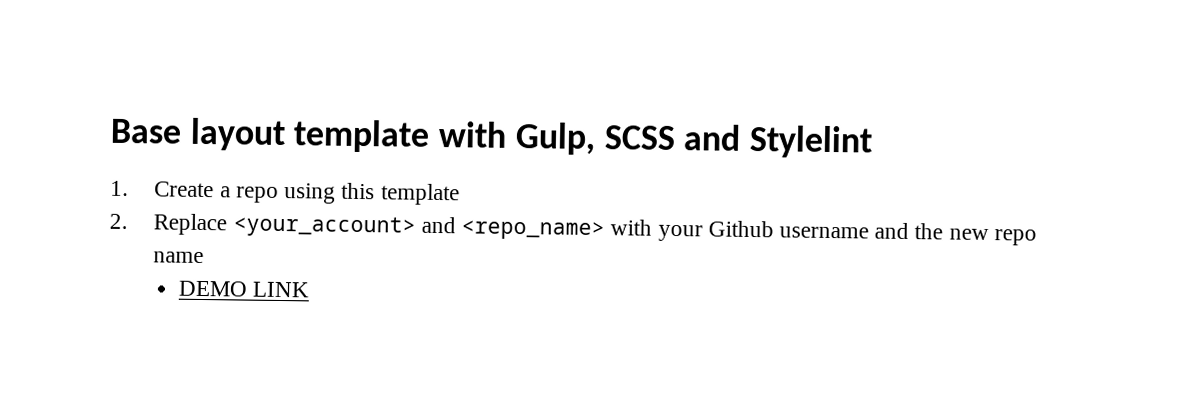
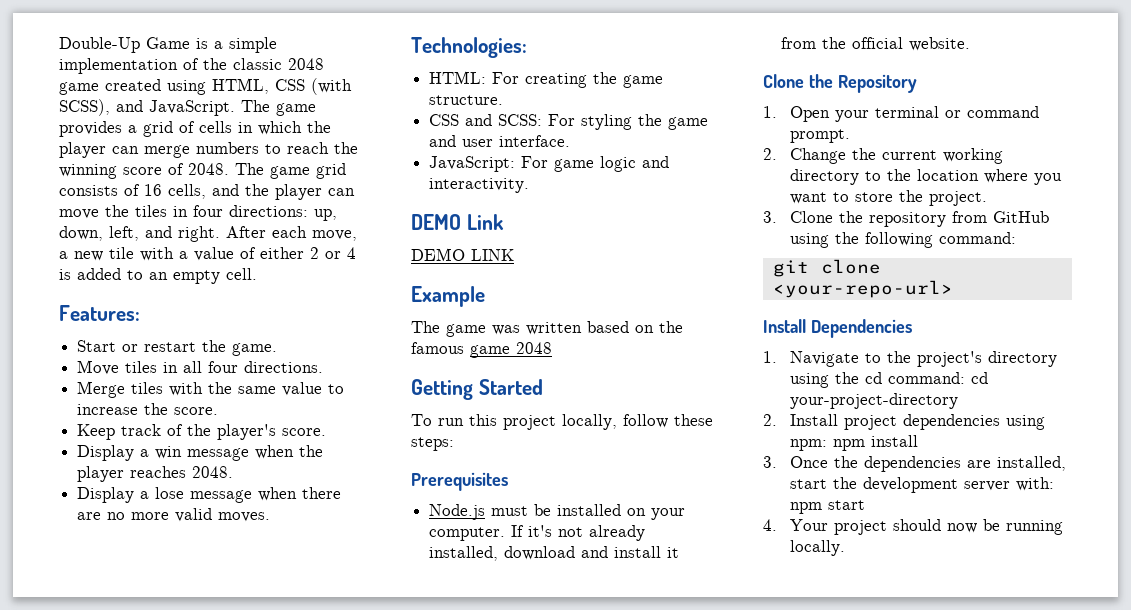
[110,117,874,159] [110,180,460,206] [109,213,1037,246] [153,251,205,264] [177,280,310,298] Base layout template with Gulp, SCSS and Stylelint // 1. Create a repo using this template // 2. Replace <your_account> and <repo_name> with your Github username and the new repo name // DEMO LINK -> [59,37,277,53] [59,58,324,74] [59,78,352,95] [59,99,316,116] [59,121,331,137] [59,142,358,158] [59,163,346,179] [59,184,355,200] [59,205,337,221] [59,226,357,242] [59,247,356,261] [59,268,257,284] [59,305,140,321] [77,340,278,356] [77,360,324,375] [77,381,345,398] [77,403,219,415] [77,424,327,440] [77,445,324,461] [77,466,234,482] [77,487,342,503] [77,508,271,522] [411,37,527,58] [429,71,664,88] [429,95,504,105] [429,114,709,130] [429,135,571,147] [429,156,670,172] [429,178,530,193] [411,214,504,230] [411,248,514,261] [411,286,485,307] [411,321,683,337] [411,342,552,358] [411,379,543,400] [411,414,713,430] [411,437,454,451] [411,472,508,491] [429,504,686,520] [429,525,646,541] [429,546,680,561] [781,37,971,51] [763,74,917,93] [763,106,1039,122] [789,129,850,143] [763,148,1003,164] [789,169,1062,185] [789,190,987,206] [763,211,1049,227] [789,232,1016,248] [772,259,881,277] [772,280,953,298] [763,319,912,338] [763,351,1057,367] [789,372,988,388] [789,393,958,409] [763,414,1045,430] [789,435,918,451] [763,456,1066,472] [789,477,1054,493] [789,500,865,514] [763,519,1063,535] [789,540,845,556] Double-Up Game is a simple implementation of the classic 2048 game created using HTML, CSS (with SCSS), and JavaScript. The game provides a grid of cells in which the player can merge numbers to reach the winning score of 2048. The game grid consists of 16 cells, and the player can move the tiles in four directions: up, down, left, and right. After each move, a new tile with a value of either 2 or 4 is added to an empty cell. // Features: // Start or restart the game. // Move tiles in all four directions. // Merge tiles with the same value to increase the score. // Keep track of the player's score. // Display a win message when the player reaches 2048. // Display a lose message when there are no more valid moves. // Technologies: // HTML: For creating the game structure. // CSS and SCSS: For styling the game and user interface. // JavaScript: For game logic and interactivity. // DEMO Link // DEMO LINK // Example // The game was written based on the famous game 2048 // Getting Started // To run this project locally, follow these steps: // Prerequisites // Node.js must be installed on your computer. If it's not already installed, download and install it from the official website. // Clone the Repository // 1. Open your terminal or command prompt. // 2. Change the current working directory to the location where you want to store the project. // 3. Clone the repository from GitHub using the following command: // git clone <your-repo-url> // Install Dependencies // 1. Navigate to the project's directory using the cd command: cd your-project-directory // 2. Install project dependencies using npm: npm install // 3. Once the dependencies are installed, start the development server with: npm start // 4. Your project should now be running locally.

